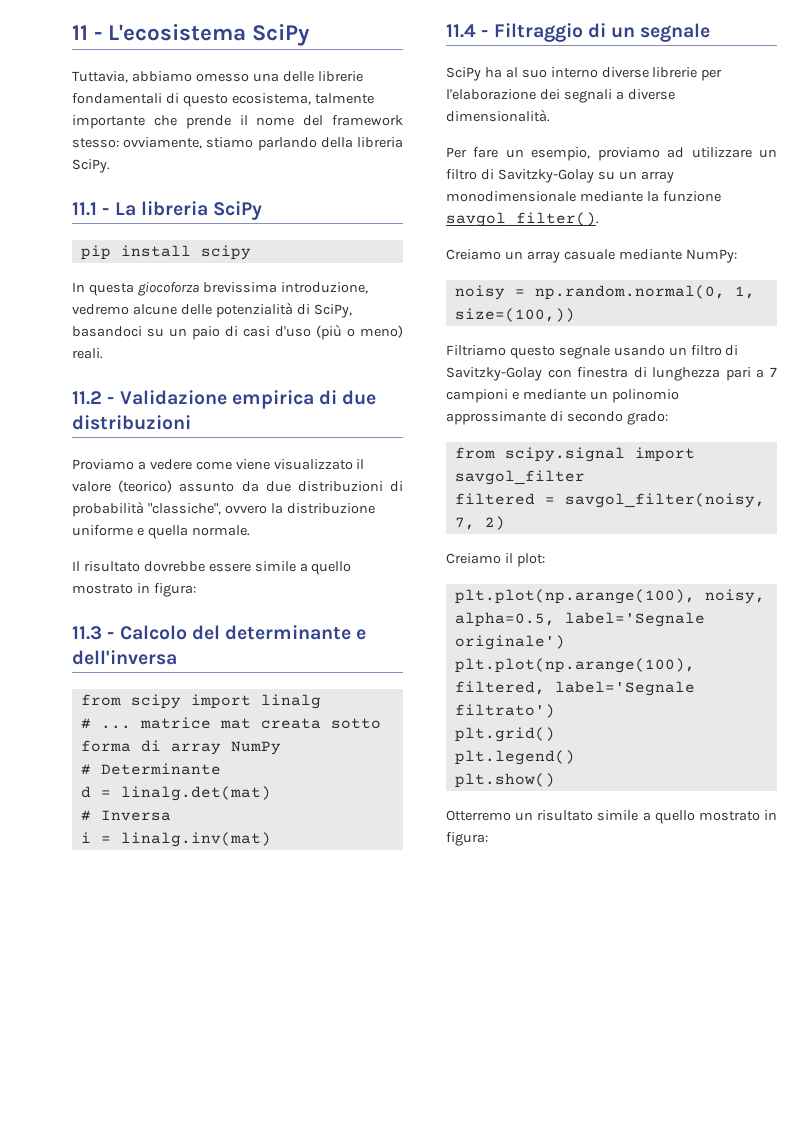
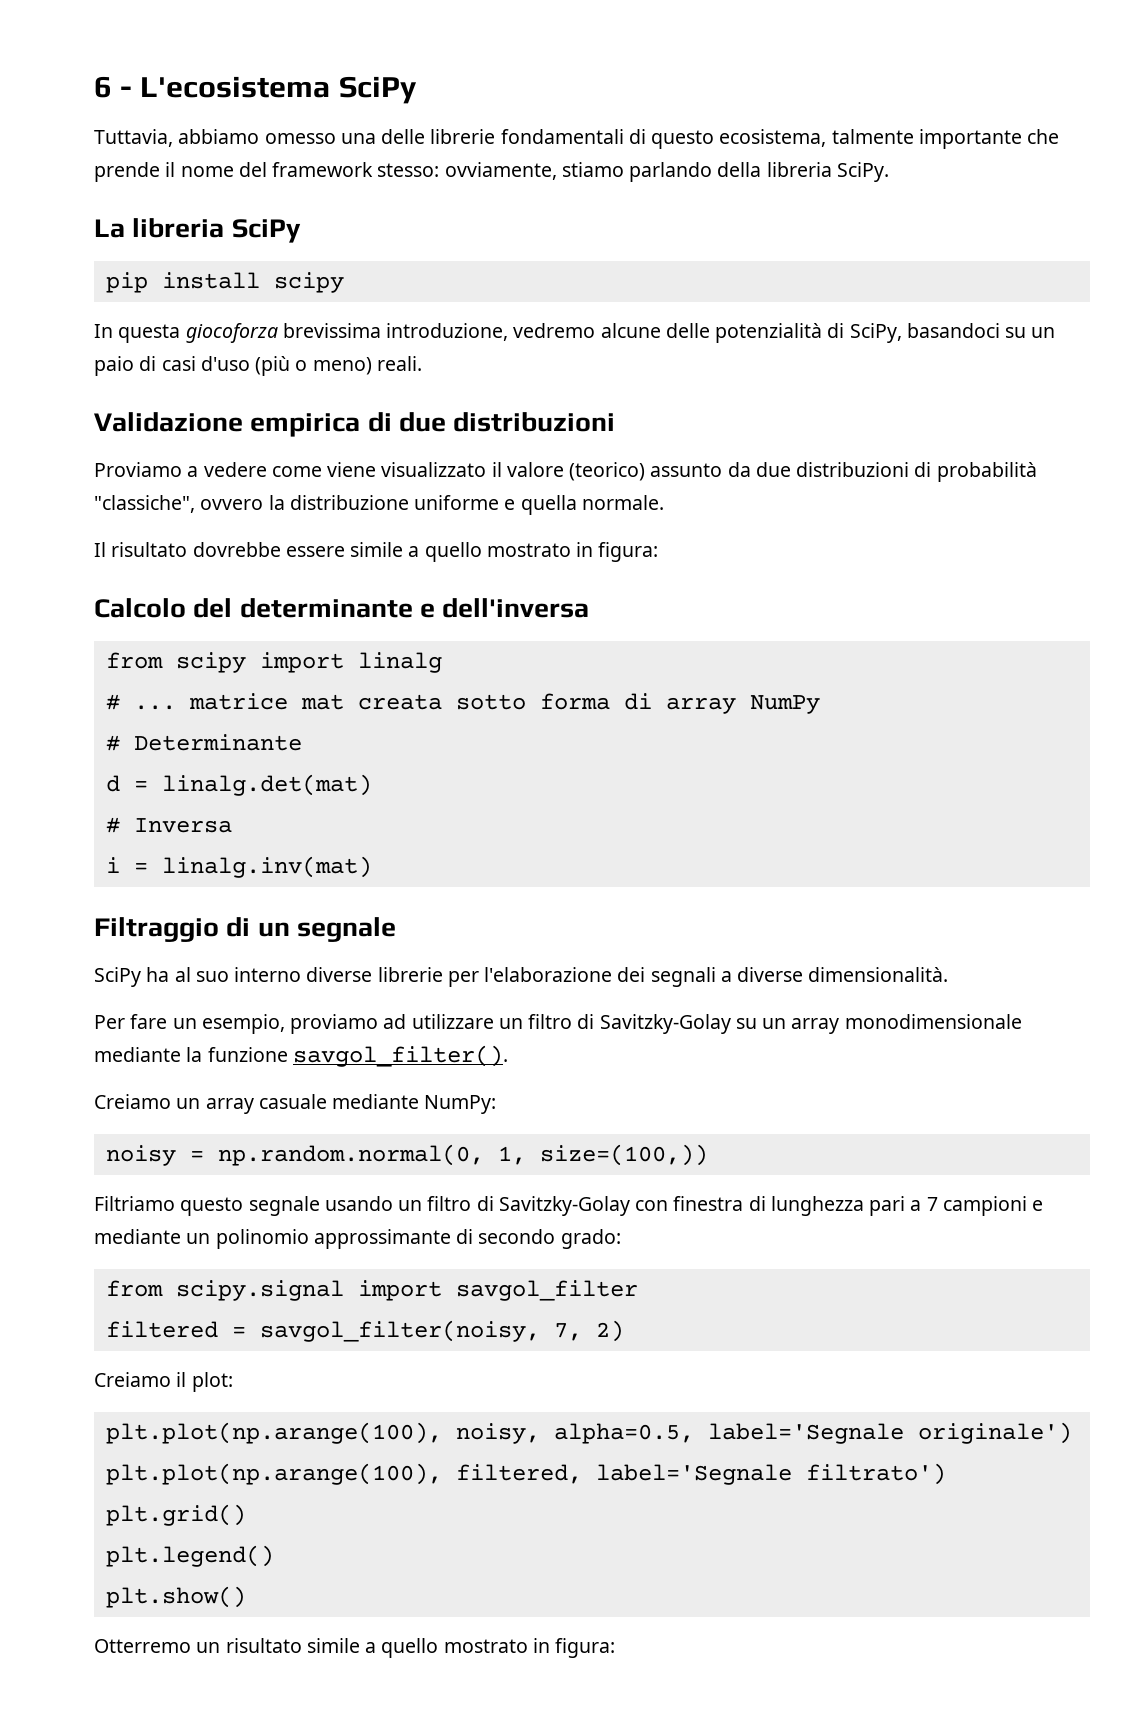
[72,25,88,40] 11 -> [94,76,112,98] 6
[72,202,110,216] 11.1 - -> (889, 172) none
[72,391,115,405] 11.2 - -> (422, 363) none
[72,626,115,640] 11.3 - -> (659, 552) none
[446,24,489,38] 11.4 - -> (372, 867) none

